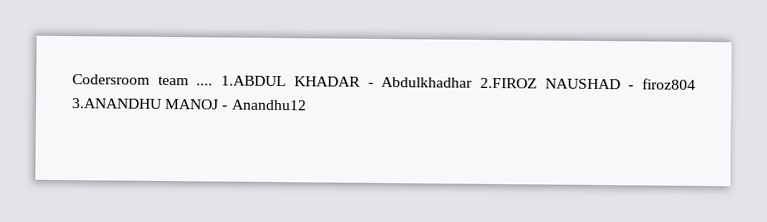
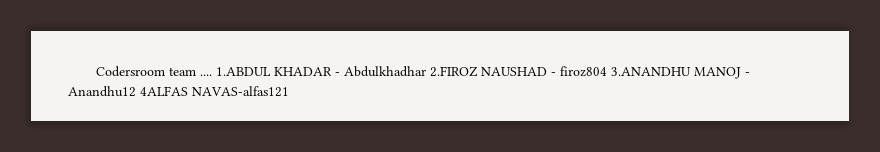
(307, 105) none -> [140,86,289,97] 4ALFAS NAVAS-alfas121

